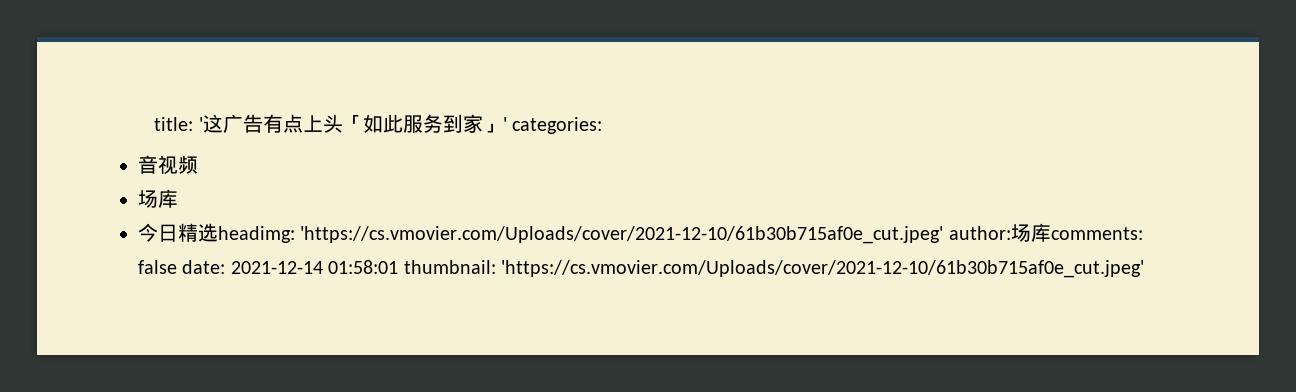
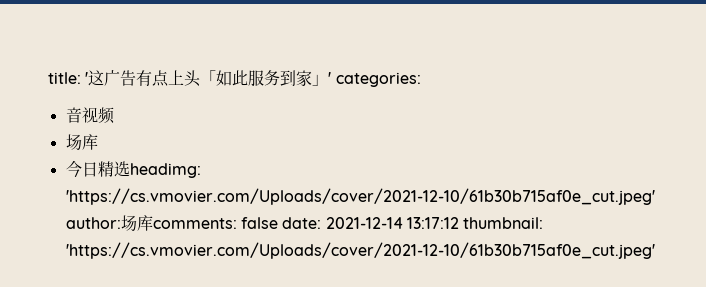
[328,260,399,274] 01:58:01 -> [406,217,459,229] 13:17:12

